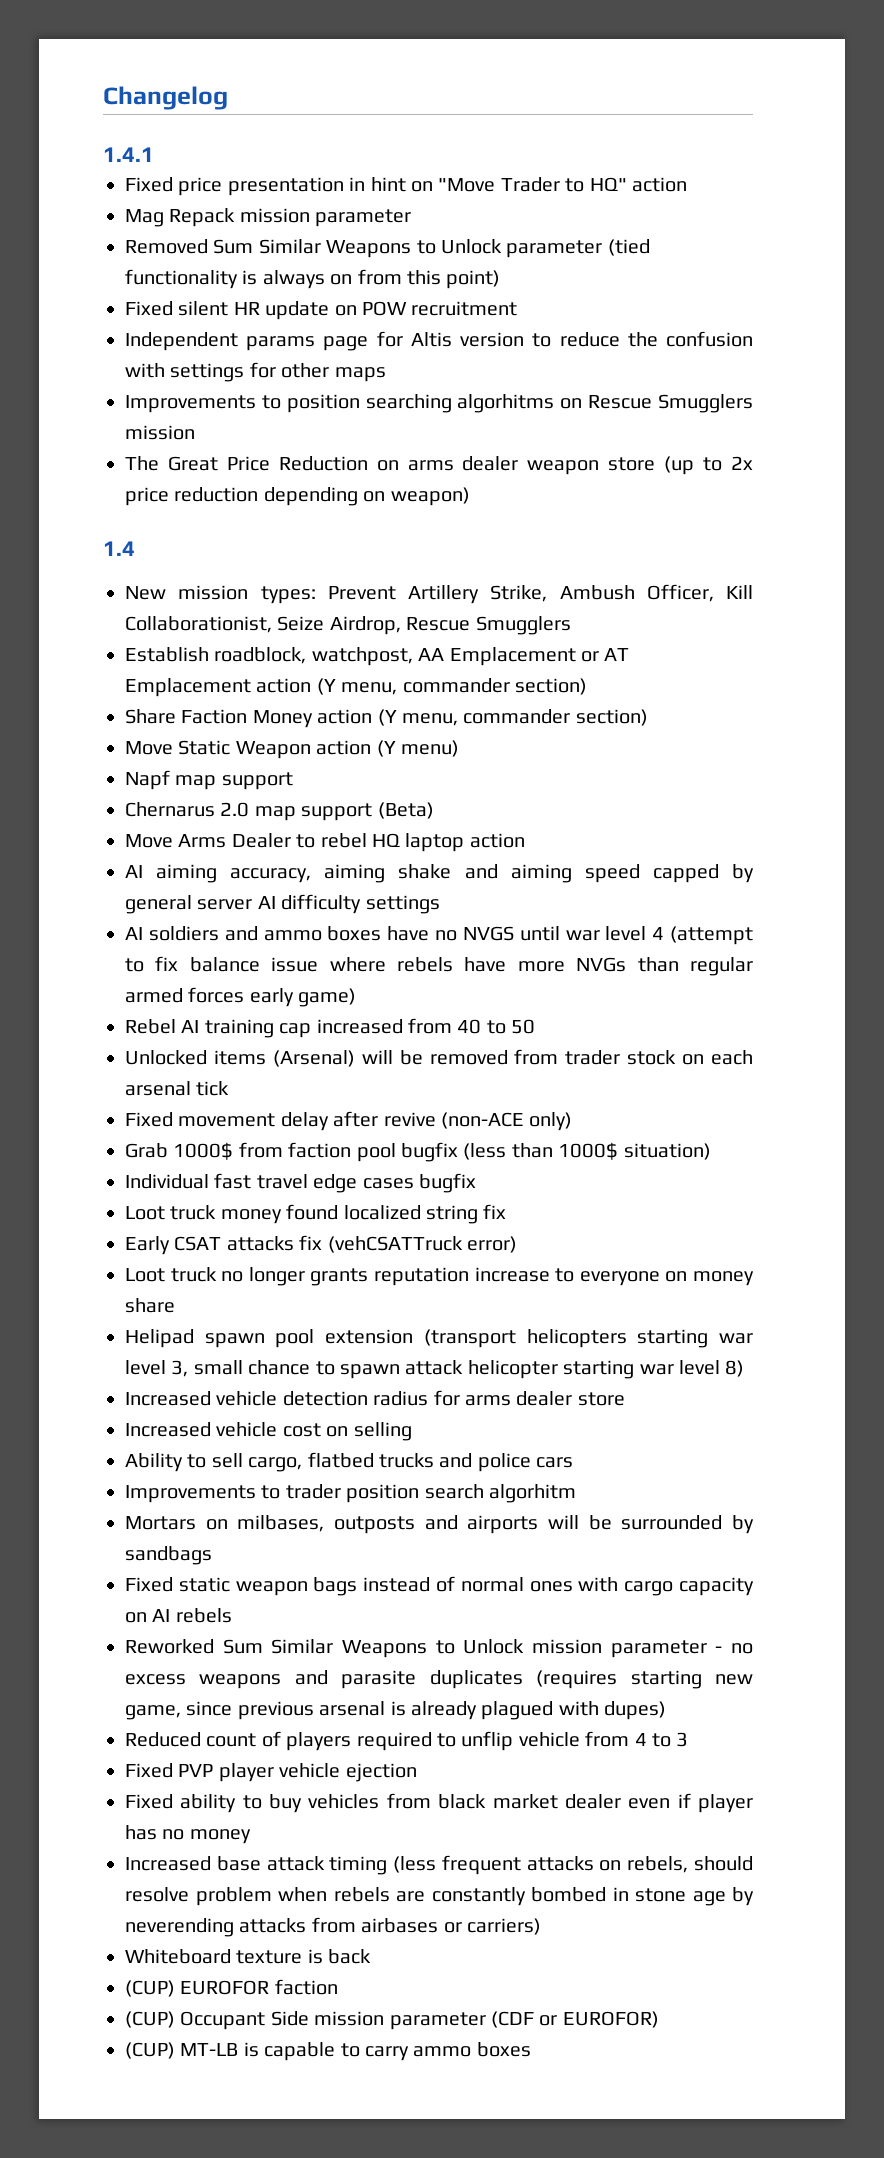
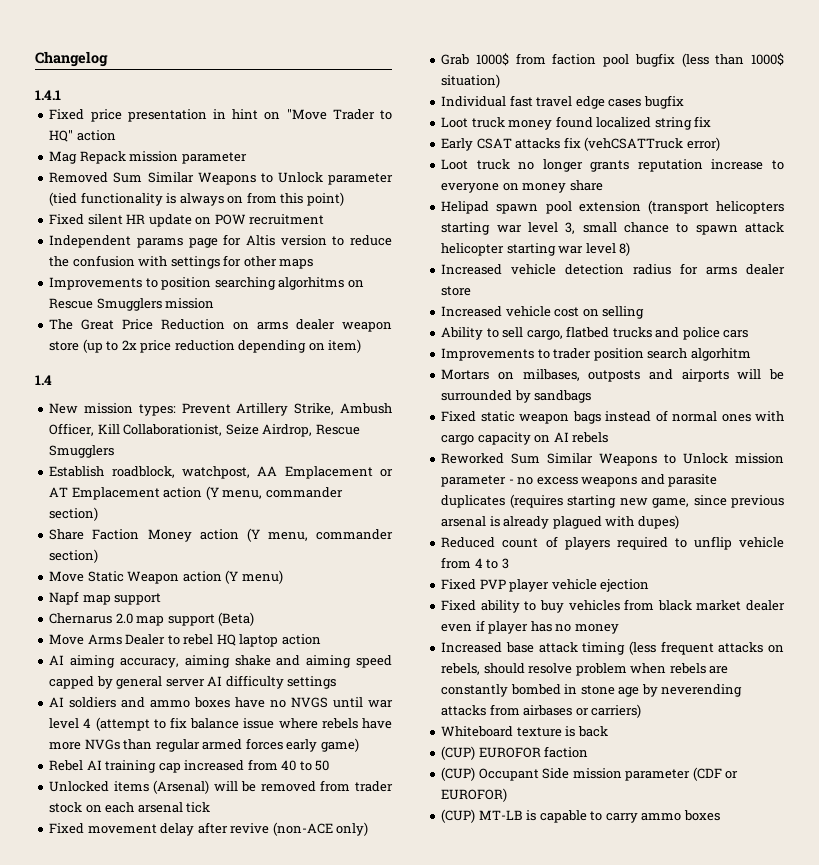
[390,487,470,506] weapon) -> [328,339,362,353] item)

